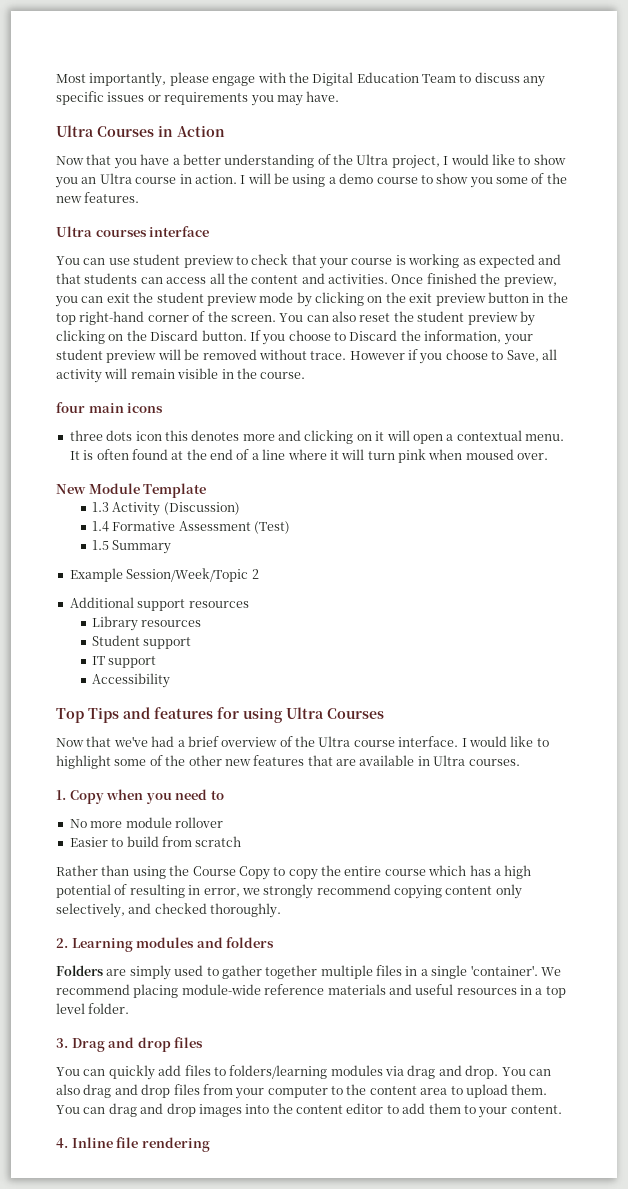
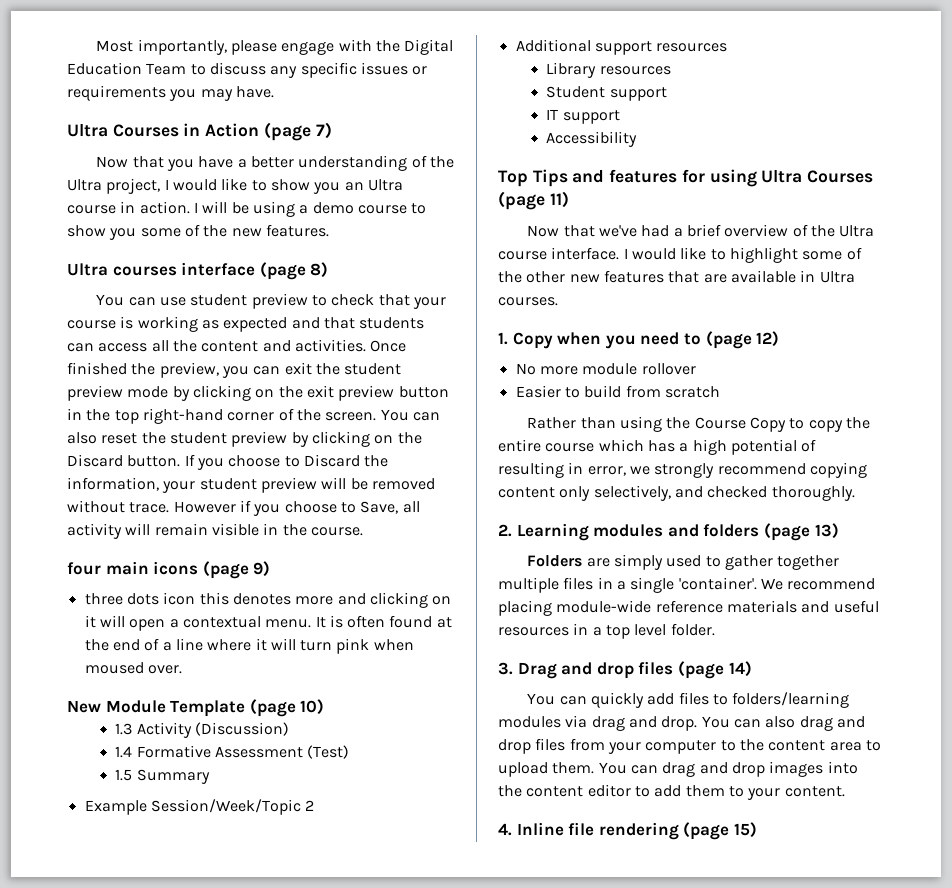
(225, 131) none -> [263,122,332,141] (page 7)
(210, 231) none -> [259,262,329,280] (page 8)
(164, 408) none -> [202,561,271,579] (page 9)
(207, 490) none -> [249,699,325,717] (page 10)
(384, 713) none -> [498,191,569,210] (page 11)
(224, 795) none -> [705,331,780,349] (page 12)
(275, 942) none -> [763,523,839,541] (page 13)
(204, 1042) none -> [677,661,752,679] (page 14)
(210, 1144) none -> [683,822,757,840] (page 15)

